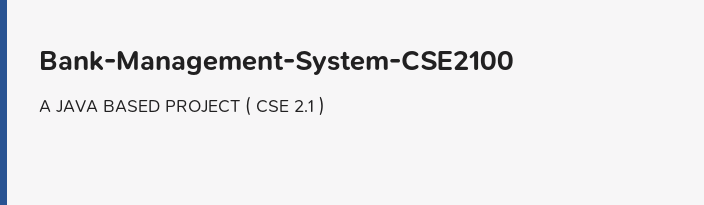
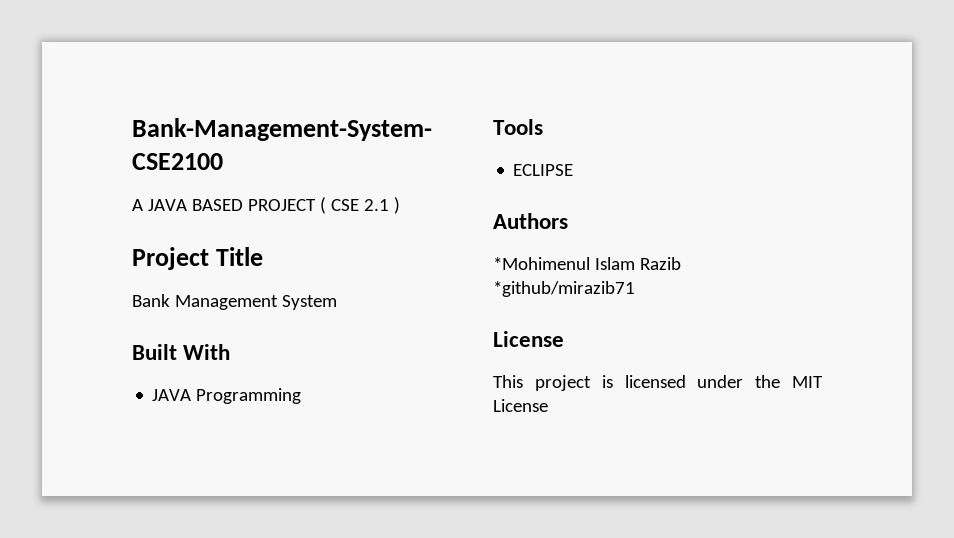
(325, 106) none -> [132,247,264,270] [132,294,337,310] [132,344,231,360] [152,388,302,404] [493,119,543,135] [513,164,574,176] [493,213,568,229] [493,257,681,270] [493,281,635,297] [493,331,564,347] [493,375,823,391] [493,399,548,412] // Project Title // Bank Management System // Built With // JAVA Programming // Tools // ECLIPSE // Authors // *Mohimenul Islam Razib *github/mirazib71 // License // This project is licensed under the MIT License

